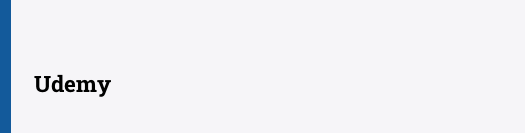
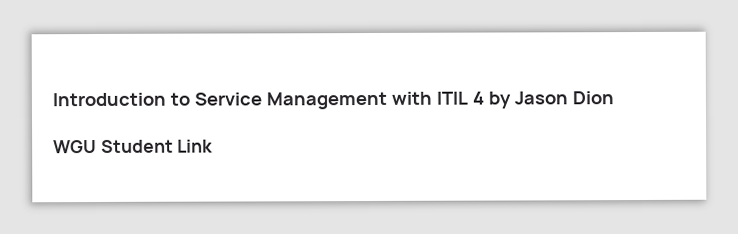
[34,74,111,97] Udemy -> [52,91,614,110] [53,139,214,154] Introduction to Service Management with ITIL 4 by Jason Dion // WGU Student Link

